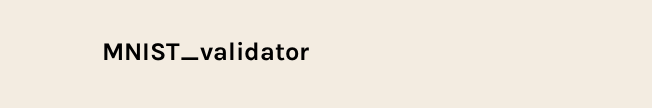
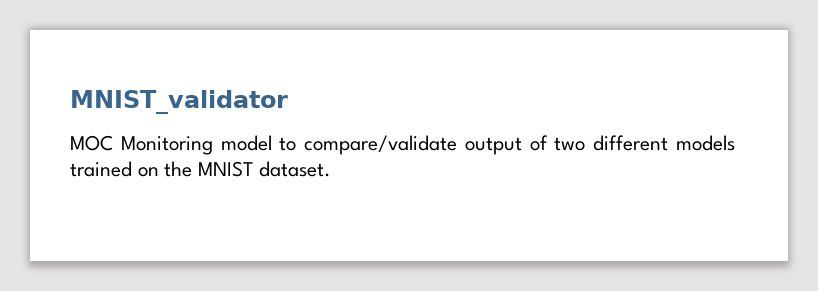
(309, 51) none -> [70,135,735,155] [70,161,331,177] // MOC Monitoring model to compare/validate output of two different models trained on the MNIST dataset.

